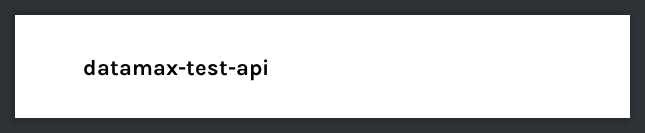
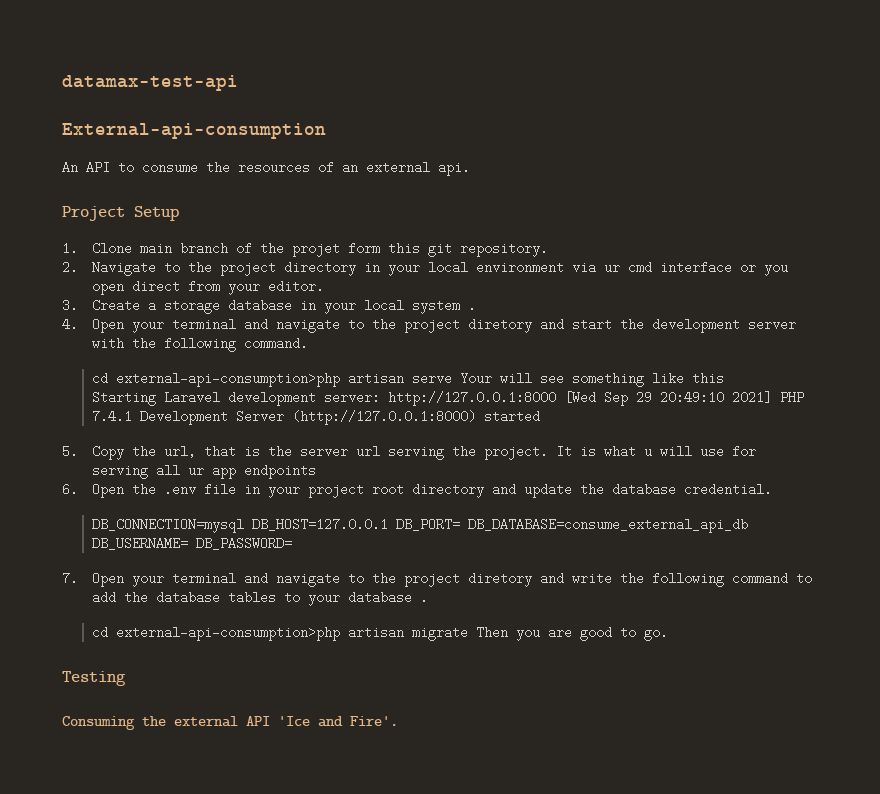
(269, 70) none -> [62,123,326,139] [62,161,470,176] [62,206,179,221] [62,242,549,257] [62,261,789,276] [92,280,325,295] [62,299,477,314] [62,318,797,333] [92,337,309,352] [92,372,725,387] [92,391,805,406] [92,410,541,425] [62,445,757,460] [92,464,317,479] [62,483,773,498] [92,518,749,533] [92,537,293,550] [62,572,813,587] [92,591,429,606] [92,626,669,641] [62,671,126,686] [62,716,398,730] // External-api-consumption // An API to consume the resources of an external api. // Project Setup // 1. Clone main branch of the projet form this git repository. // 2. Navigate to the project directory in your local environment via ur cmd interface or you open direct from your editor. // 3. Create a storage database in your local system . // 4. Open your terminal and navigate to the project diretory and start the development server with the following command. // cd external-api-consumption>php artisan serve Your will see something like this // Starting Laravel development server: http://127.0.0.1:8000 [Wed Sep 29 20:49:10 2021] PHP 7.4.1 Development Server (http://127.0.0.1:8000) started // 5. Copy the url, that is the server url serving the project. It is what u will use for serving all ur app endpoints // 6. Open the .env file in your project root directory and update the database credential. // DB_CONNECTION=mysql DB_HOST=127.0.0.1 DB_PORT= DB_DATABASE=consume_external_api_db DB_USERNAME= DB_PASSWORD= // 7. Open your terminal and navigate to the project diretory and write the following command to add the database tables to your database . // cd external-api-consumption>php artisan migrate Then you are good to go. // Testing // Consuming the external API 'Ice and Fire'.

